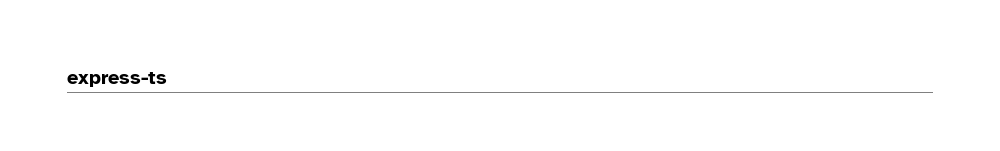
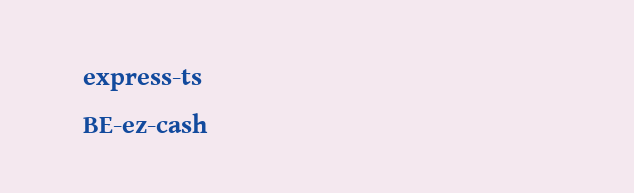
(167, 79) none -> [83,113,208,133] // BE-ez-cash

